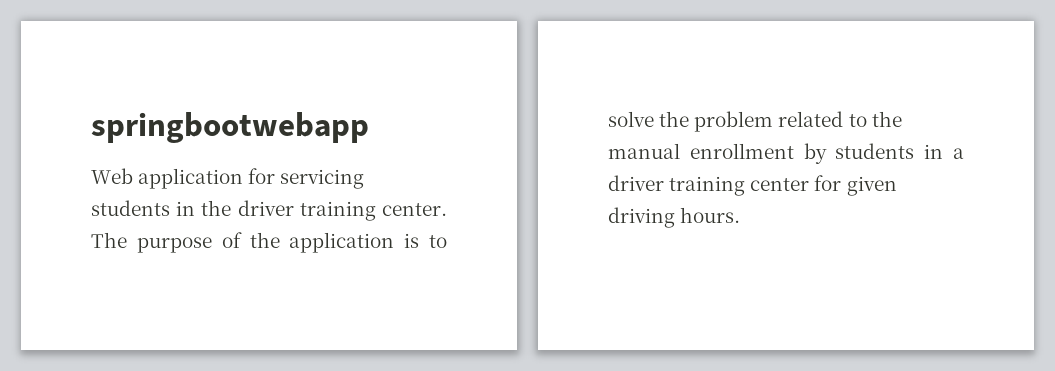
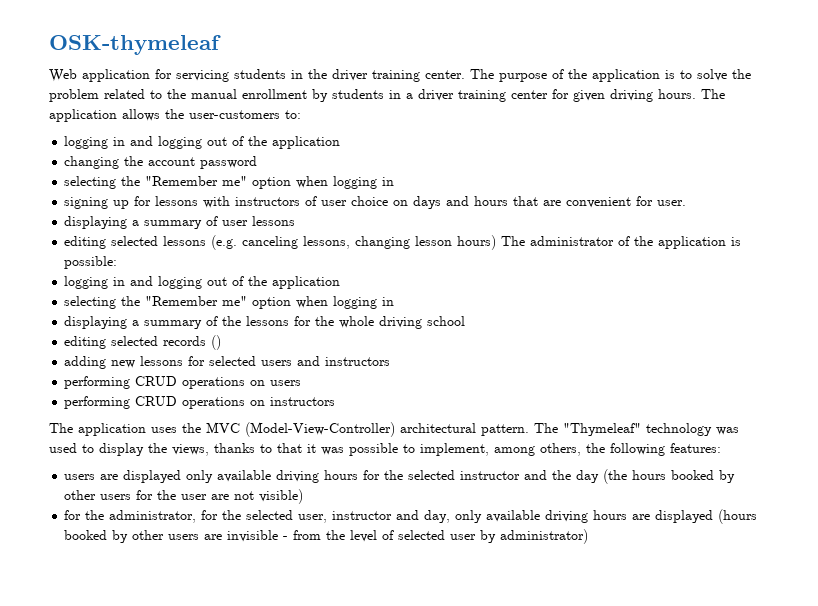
[91,112,369,143] springbootwebapp -> [49,35,221,55] OSK-thymeleaf
(741, 215) none -> [701,89,725,99] [49,109,301,122] [64,136,341,149] [64,156,258,169] [64,176,395,189] [64,196,687,209] [64,216,296,229] [64,235,742,250] [64,256,118,269] [64,276,341,289] [64,296,395,309] [64,316,466,329] [64,335,222,350] [64,356,391,369] [64,376,302,389] [64,396,336,409] [49,422,739,437] [49,443,721,456] [64,469,736,484] [64,489,304,504] [64,509,758,524] [64,529,589,544] The application allows the user-customers to: // logging in and logging out of the application // changing the account password // selecting the "Remember me" option when logging in // signing up for lessons with instructors of user choice on days and hours that are convenient for user. // displaying a summary of user lessons // editing selected lessons (e.g. canceling lessons, changing lesson hours) The administrator of the application is possible: // logging in and logging out of the application // selecting the "Remember me" option when logging in // displaying a summary of the lessons for the whole driving school // editing selected records () // adding new lessons for selected users and instructors // performing CRUD operations on users // performing CRUD operations on instructors // The application uses the MVC (Model-View-Controller) architectural pattern. The "Thymeleaf" technology was used to display the views, thanks to that it was possible to implement, among others, the following features: // users are displayed only available driving hours for the selected instructor and the day (the hours booked by other users for the user are not visible) // for the administrator, for the selected user, instructor and day, only available driving hours are displayed (hours booked by other users are invisible - from the level of selected user by administrator)

